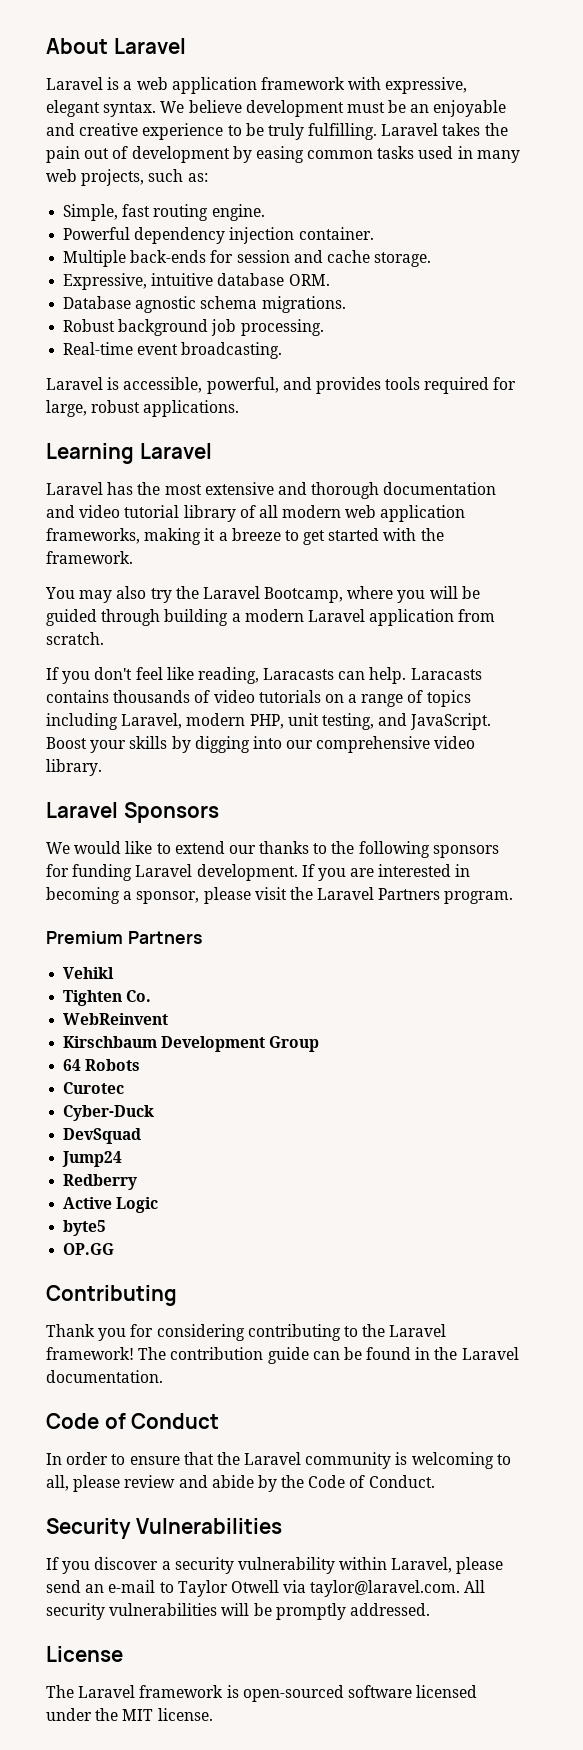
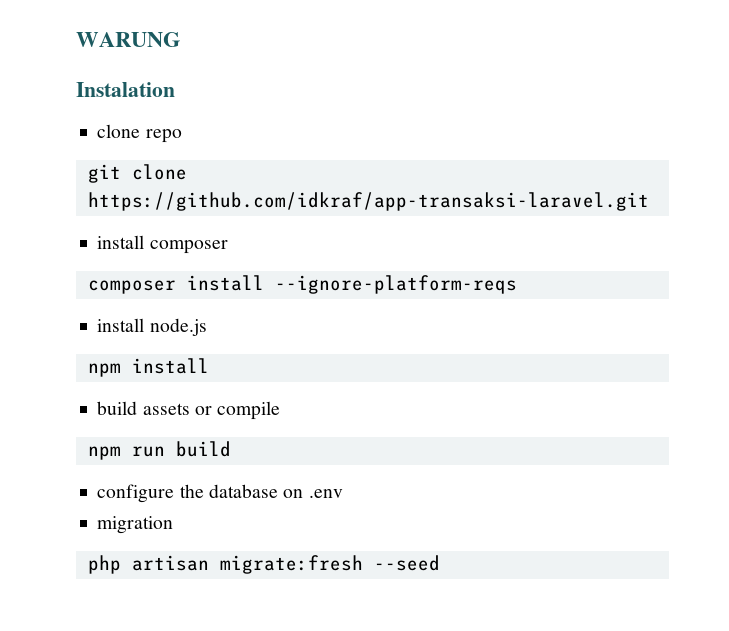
[46,38,186,54] [46,77,468,94] [46,100,507,117] [46,123,508,140] [46,146,520,163] [46,169,208,186] [63,204,265,221] [63,227,374,244] [63,250,432,267] [63,273,330,290] [63,296,346,313] [63,319,324,336] [63,342,283,359] [46,377,517,394] [46,400,240,417] [46,443,212,464] [46,482,497,499] [46,505,466,522] [46,528,444,545] [46,551,133,564] [45,586,480,603] [46,609,496,626] [46,632,104,645] [46,667,482,684] [46,690,471,707] [46,713,492,730] [46,736,476,753] [46,759,102,776] [46,802,219,823] [46,841,499,858] [46,864,471,881] [46,887,514,904] [46,931,202,944] [63,967,115,979] [63,990,152,1006] [63,1013,169,1025] [63,1036,320,1052] [63,1059,141,1071] [63,1082,125,1094] [63,1105,155,1121] [63,1128,142,1144] [62,1151,123,1167] [63,1174,138,1190] [63,1197,159,1213] [63,1220,107,1236] [63,1243,115,1255] [46,1285,177,1306] [46,1324,447,1341] [46,1347,519,1364] [46,1370,163,1383] [46,1413,220,1429] [46,1452,511,1469] [46,1475,435,1492] [46,1518,282,1539] [46,1557,504,1574] [46,1580,486,1597] [46,1603,430,1620] [46,1646,123,1662] [46,1685,478,1702] [46,1708,213,1721] About Laravel // Laravel is a web application framework with expressive, elegant syntax. We believe development must be an enjoyable and creative experience to be truly fulfilling. Laravel takes the pain out of development by easing common tasks used in many web projects, such as: // Simple, fast routing engine. // Powerful dependency injection container. // Multiple back-ends for session and cache storage. // Expressive, intuitive database ORM. // Database agnostic schema migrations. // Robust background job processing. // Real-time event broadcasting. // Laravel is accessible, powerful, and provides tools required for large, robust applications. // Learning Laravel // Laravel has the most extensive and thorough documentation and video tutorial library of all modern web application frameworks, making it a breeze to get started with the framework. // You may also try the Laravel Bootcamp, where you will be guided through building a modern Laravel application from scratch. // If you don't feel like reading, Laracasts can help. Laracasts contains thousands of video tutorials on a range of topics including Laravel, modern PHP, unit testing, and JavaScript. Boost your skills by digging into our comprehensive video library. // Laravel Sponsors // We would like to extend our thanks to the following sponsors for funding Laravel development. If you are interested in becoming a sponsor, please visit the Laravel Partners program. // Premium Partners // Vehikl // Tighten Co. // WebReinvent // Kirschbaum Development Group // 64 Robots // Curotec // Cyber-Duck // DevSquad // Jump24 // Redberry // Active Logic // byte5 // OP.GG // Contributing // Thank you for considering contributing to the Laravel framework! The contribution guide can be found in the Laravel documentation. // Code of Conduct // In order to ensure that the Laravel community is welcoming to all, please review and abide by the Code of Conduct. // Security Vulnerabilities // If you discover a security vulnerability within Laravel, please send an e-mail to Taylor Otwell via taylor@laravel.com. All security vulnerabilities will be promptly addressed. // License // The Laravel framework is open-sourced software licensed under the MIT license. -> [76,32,181,47] [76,82,175,97] [97,124,182,143] [87,164,187,183] [87,192,649,211] [97,235,228,254] [87,275,517,294] [97,318,207,336] [87,358,209,377] [97,401,281,420] [87,441,231,460] [97,484,343,503] [97,516,174,534] [87,555,440,574] WARUNG // Instalation // clone repo // git clone https://github.com/idkraf/app-transaksi-laravel.git // install composer // composer install --ignore-platform-reqs // install node.js // npm install // build assets or compile // npm run build // configure the database on .env // migration // php artisan migrate:fresh --seed

